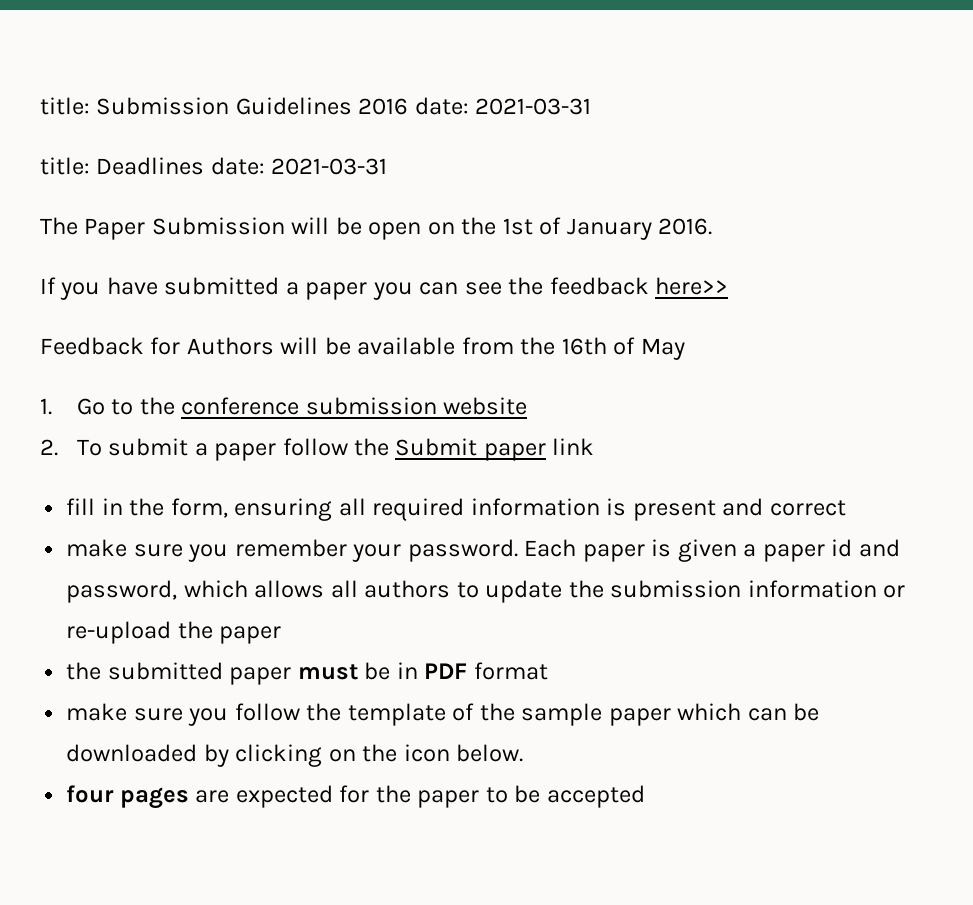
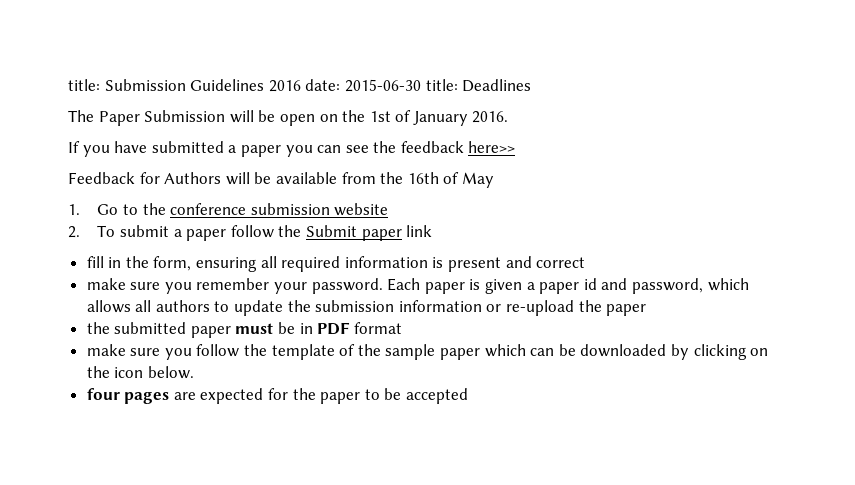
[475,98,592,115] 2021-03-31 // -> [344,79,421,92] 2015-06-30
[210,157,388,175] date: 2021-03-31 -> (532, 85) none

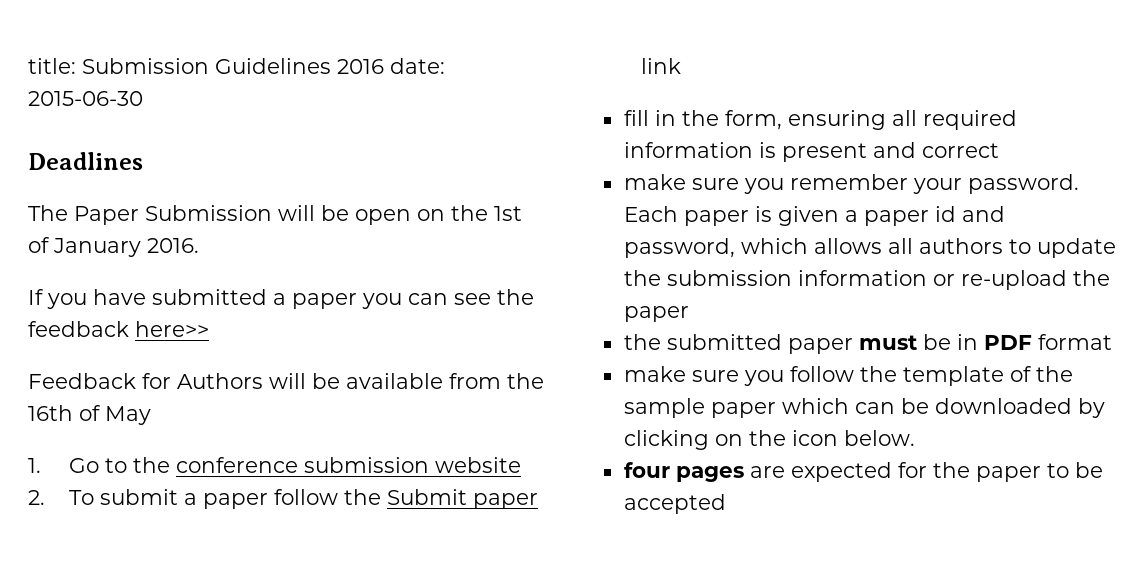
[425,79,458,91] title: -> (143, 98) //

